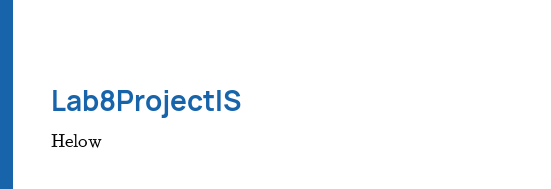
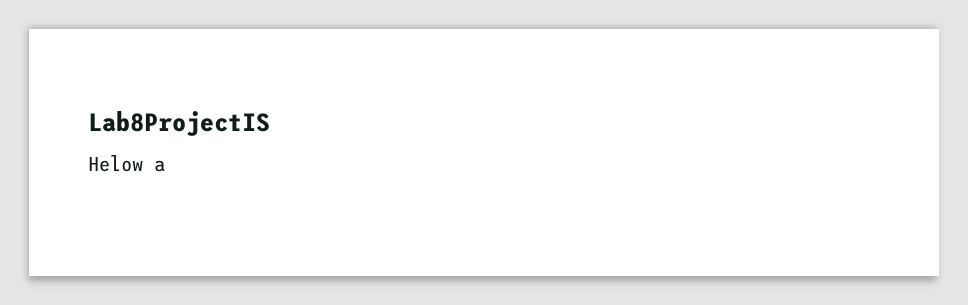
(102, 141) none -> [154,160,165,172] a

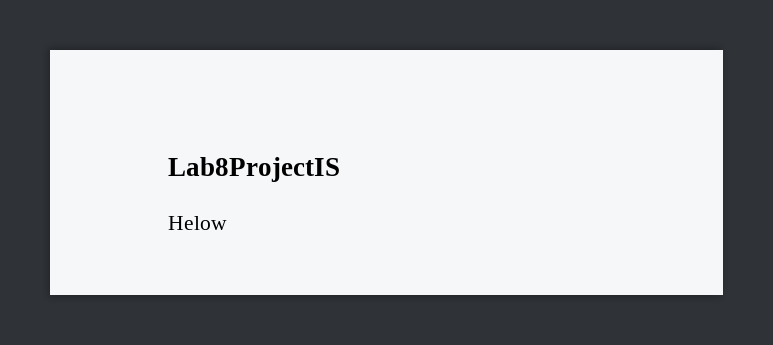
[154,160,165,172] a -> (227, 223) none

